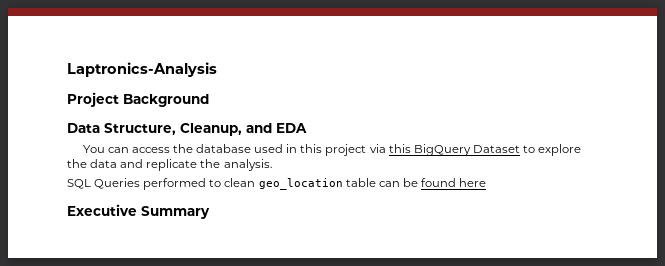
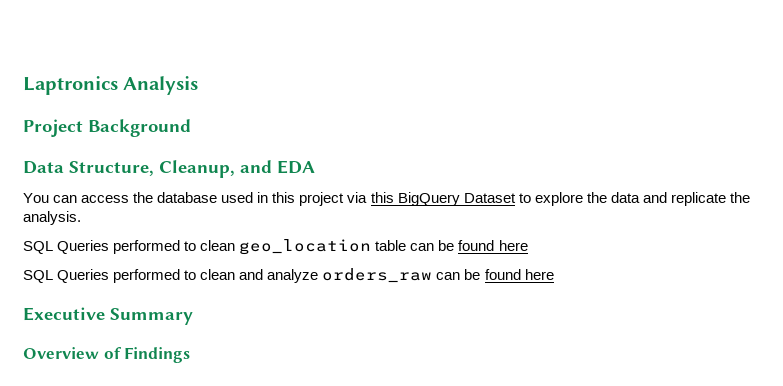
[67,62,217,77] Laptronics-Analysis -> [23,76,199,95] Laptronics Analysis
(487, 182) none -> [23,268,554,283] // SQL Queries performed to clean and analyze orders_raw can be found here
(210, 212) none -> [23,347,191,363] // Overview of Findings

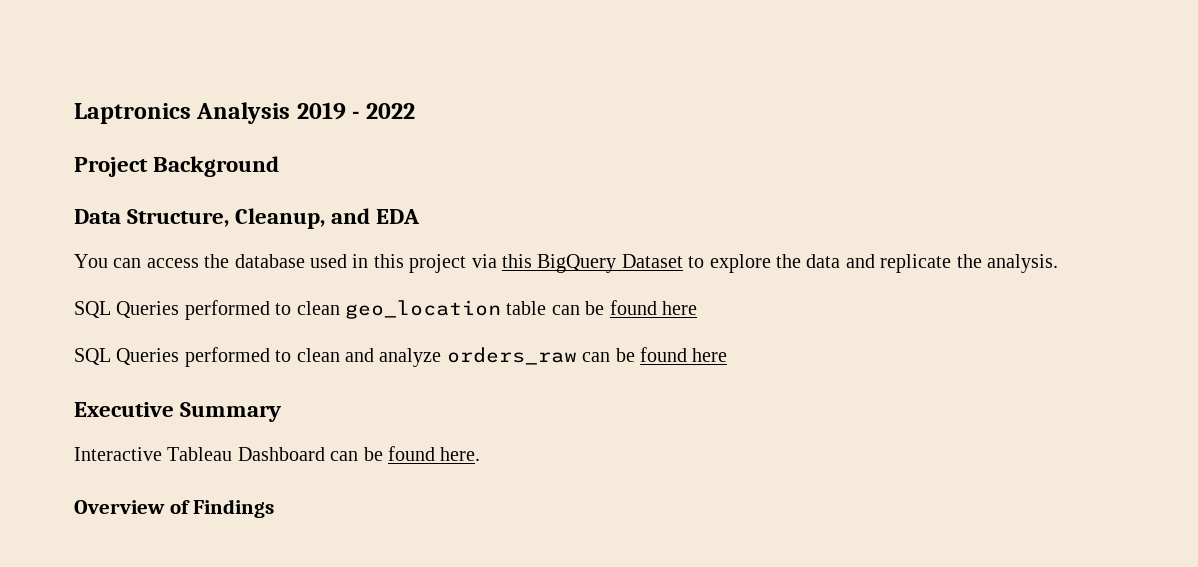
(199, 85) none -> [296,102,415,120] 2019 - 2022
(193, 316) none -> [74,446,481,461] // Interactive Tableau Dashboard can be found here.

